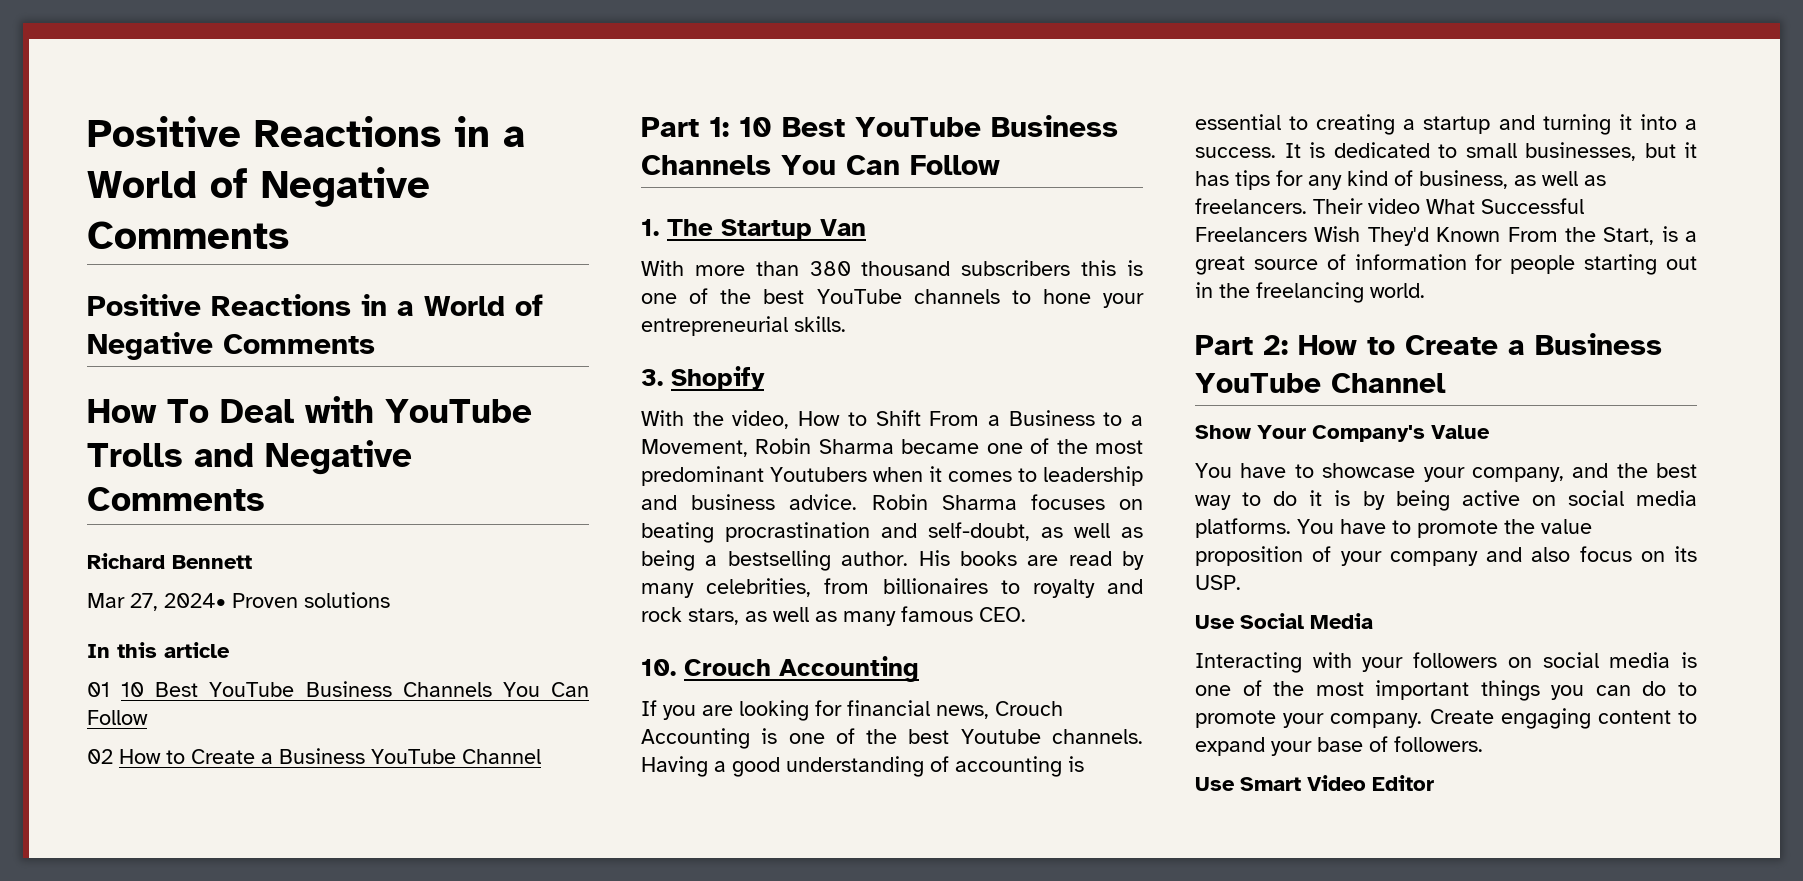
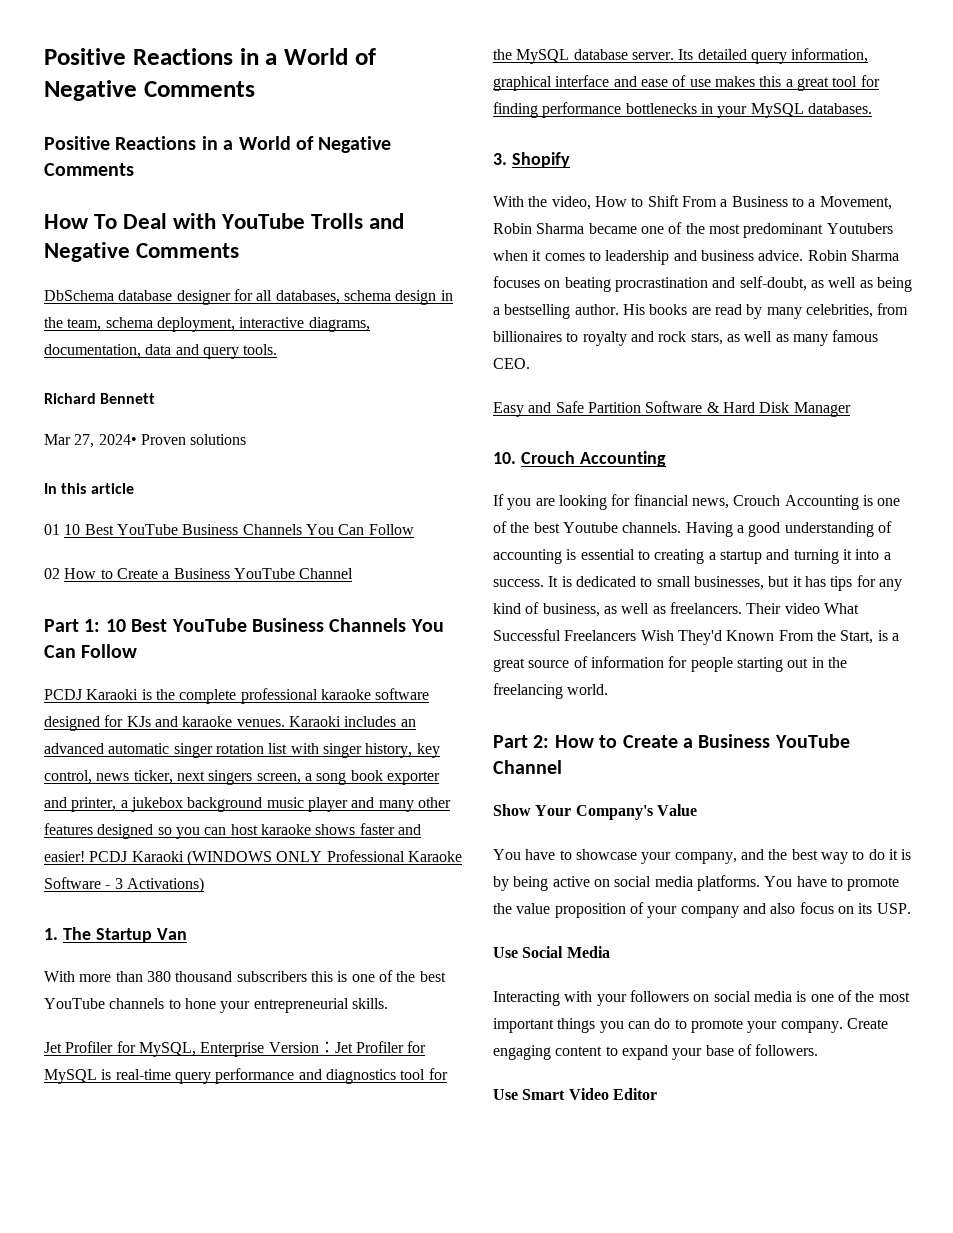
(265, 499) none -> [44,289,453,305] [44,317,370,332] [44,344,278,359] // DbSchema database designer for all databases, schema design in the team, schema deployment, interactive diagrams, documentation, data and query tools.
(1000, 165) none -> [44,688,430,704] [44,715,416,731] [44,743,440,758] [44,770,440,785] [44,797,451,812] [44,823,421,839] [44,850,462,866] [44,877,204,893] // PCDJ Karaoki is the complete professional karaoke software designed for KJs and karaoke venues. Karaoki includes an advanced automatic singer rotation list with singer history, key control, news ticker, next singers screen, a song book exporter and printer, a jukebox background music player and many other features designed so you can host karaoke shows faster and easier! PCDJ Karaoki (WINDOWS ONLY Professional Karaoke Software - 3 Activations)
(846, 324) none -> [44,1041,427,1057] [44,1068,448,1084] [493,48,869,64] [493,75,880,91] [493,102,872,118] // Jet Profiler for MySQL, Enterprise Version：Jet Profiler for MySQL is real-time query performance and diagnostics tool for the MySQL database server. Its detailed query information, graphical interface and ease of use makes this a great tool for finding performance bottlenecks in your MySQL databases.
(1026, 614) none -> [493,401,851,417] // Easy and Safe Partition Software & Hard Disk Manager

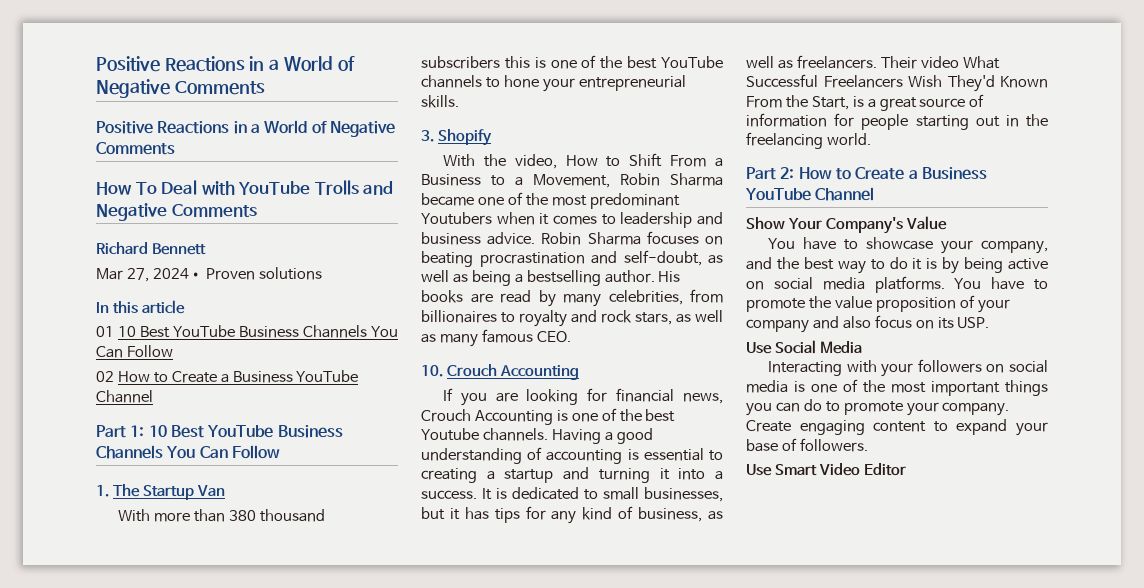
[44,289,453,305] [44,317,370,332] [44,344,278,359] // DbSchema database designer for all databases, schema design in the team, schema deployment, interactive diagrams, documentation, data and query tools. -> (257, 210) none
[44,688,430,704] [44,715,416,731] [44,743,440,758] [44,770,440,785] [44,797,451,812] [44,823,421,839] [44,850,462,866] [44,877,204,893] // PCDJ Karaoki is the complete professional karaoke software designed for KJs and karaoke venues. Karaoki includes an advanced automatic singer rotation list with singer history, key control, news ticker, next singers screen, a song book exporter and printer, a jukebox background music player and many other features designed so you can host karaoke shows faster and easier! PCDJ Karaoki (WINDOWS ONLY Professional Karaoke Software - 3 Activations) -> (280, 452) none
[44,1041,427,1057] [44,1068,448,1084] [493,48,869,64] [493,75,880,91] [493,102,872,118] // Jet Profiler for MySQL, Enterprise Version：Jet Profiler for MySQL is real-time query performance and diagnostics tool for the MySQL database server. Its detailed query information, graphical interface and ease of use makes this a great tool for finding performance bottlenecks in your MySQL databases. -> (459, 101) none
[493,401,851,417] // Easy and Safe Partition Software & Hard Disk Manager -> (571, 337) none

